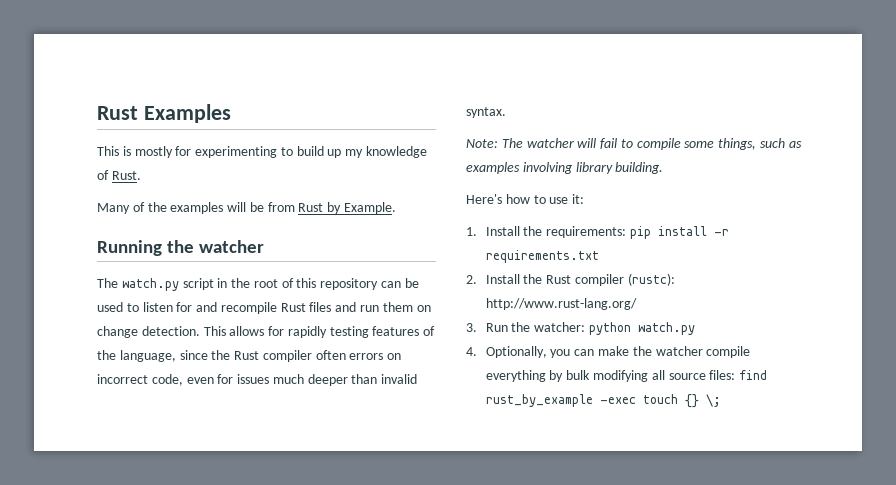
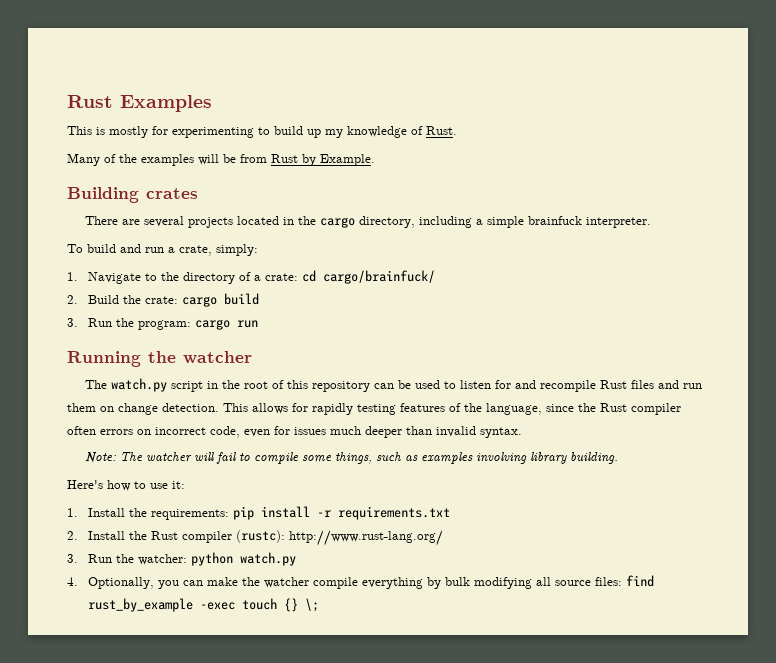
(397, 208) none -> [67,187,198,203] [85,216,652,228] [67,244,258,256] [67,270,436,284] [67,293,260,307] [67,318,259,330] // Building crates // There are several projects located in the cargo directory, including a simple brainfuck interpreter. // To build and run a crate, simply: // 1. Navigate to the directory of a crate: cd cargo/brainfuck/ // 2. Build the crate: cargo build // 3. Run the program: cargo run

